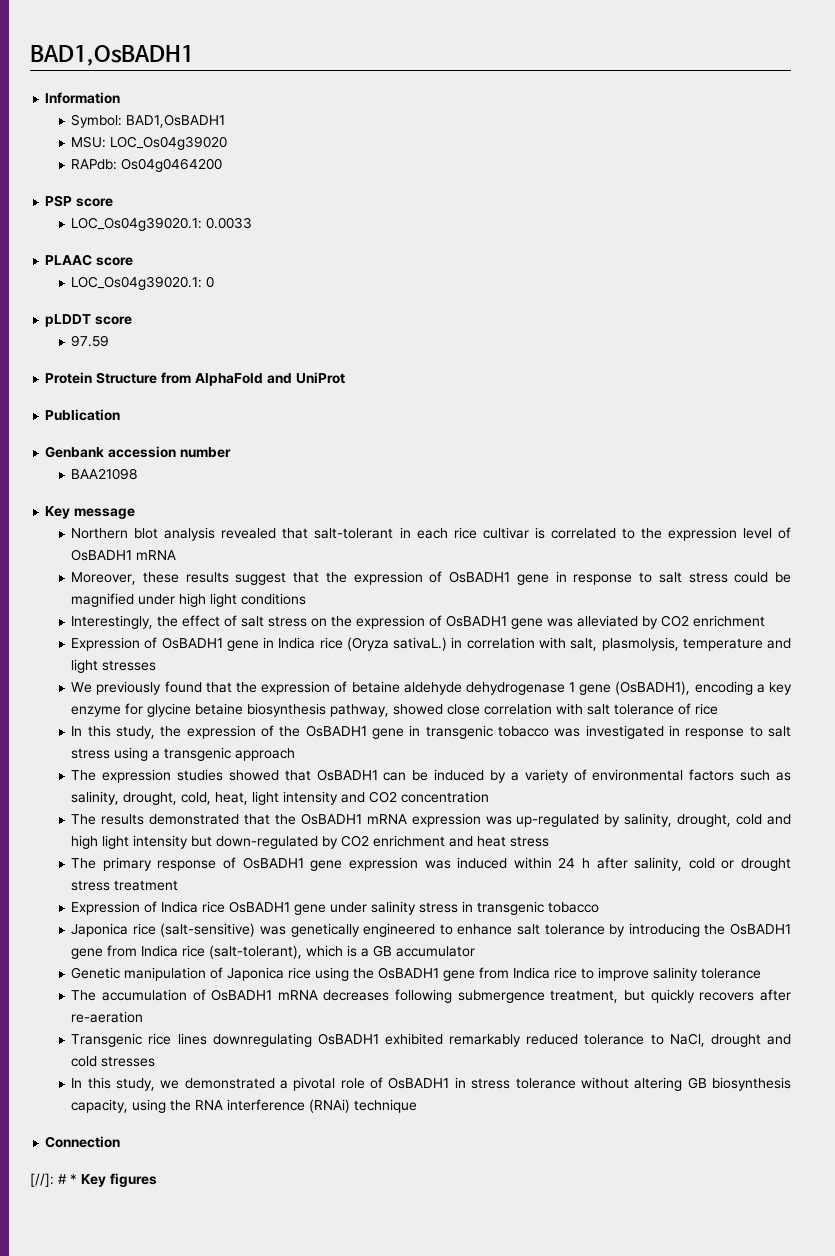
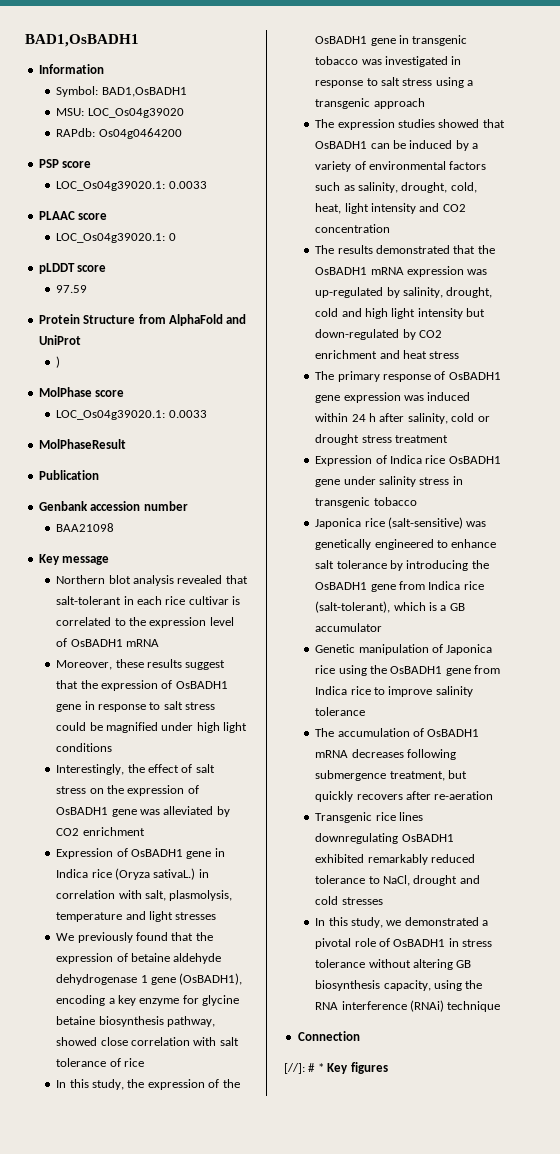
(346, 378) none -> [56,356,61,368] [38,387,125,397] [56,410,207,420] [38,439,126,449] // ) // MolPhase score // LOC_Os04g39020.1: 0.0033 // MolPhaseResult

